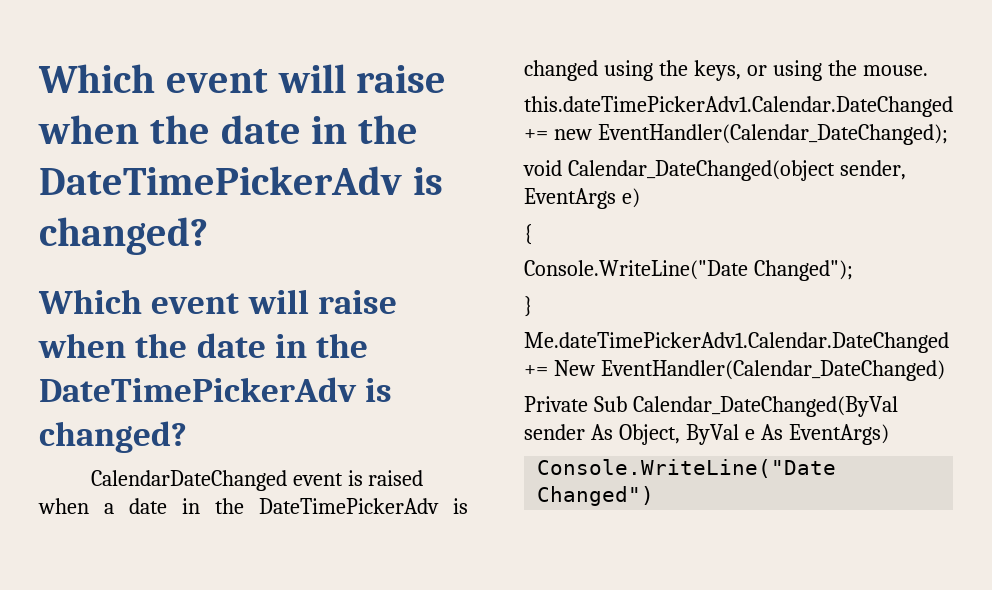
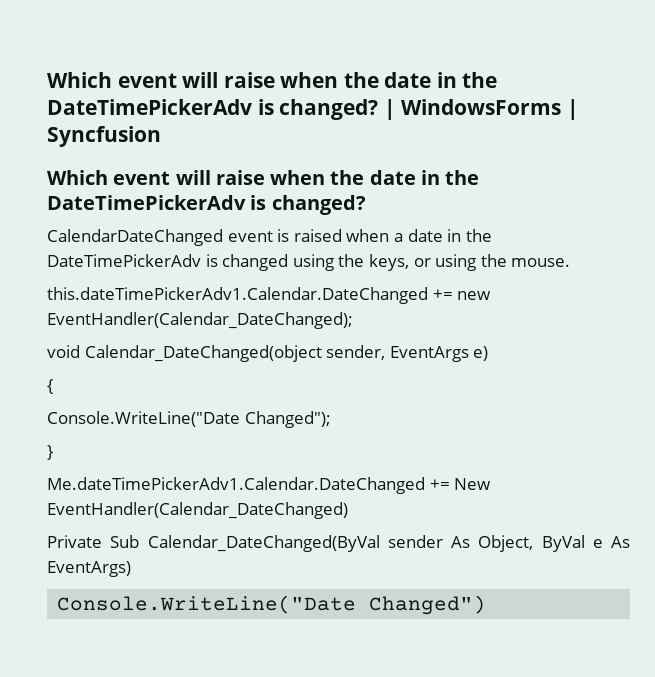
(208, 236) none -> [383,99,579,120] [47,126,161,147] | WindowsForms | Syncfusion

